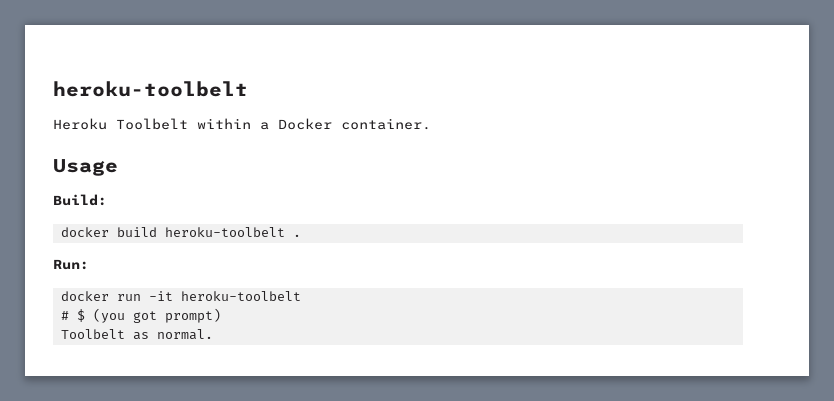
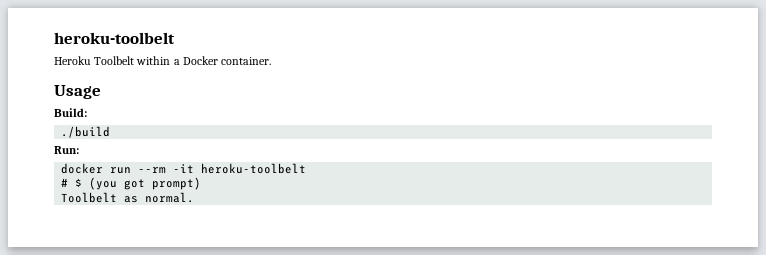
[60,227,301,237] docker build heroku-toolbelt . -> [61,126,111,138] ./build
(141, 297) none -> [138,167,167,173] --rm

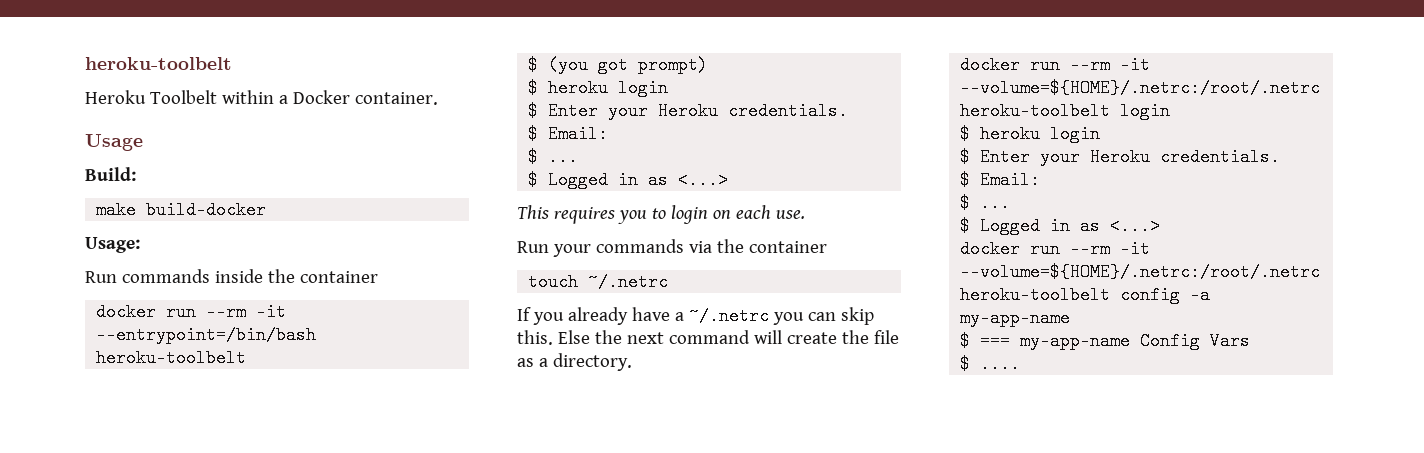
[61,126,111,138] [54,146,79,154] [61,163,307,174] [61,178,69,187] ./build // Run: // docker run --rm -it heroku-toolbelt // # -> [96,201,267,219] [85,237,140,253] [85,269,378,283] [96,303,287,321] [96,326,317,344] [96,349,247,367] make build-docker // Usage: // Run commands inside the container // docker run --rm -it --entrypoint=/bin/bash heroku-toolbelt //
[61,192,195,203] Toolbelt as normal. -> [528,79,669,97] [528,102,849,120] [528,125,609,143] [528,148,579,166] [528,171,729,189] [517,205,805,224] [517,239,827,257] [528,273,669,291] [517,307,874,325] [517,330,899,345] [517,353,632,371] [960,56,1151,74] [960,79,1321,97] [960,102,1171,120] [960,125,1101,143] [960,148,1281,166] [960,171,1041,189] [960,194,1011,212] [960,217,1161,235] [960,240,1151,258] [960,263,1321,281] [960,286,1211,304] [960,309,1071,327] [960,332,1251,350] [960,355,1021,373] $ heroku login // $ Enter your Heroku credentials. // $ Email: // $ ... // $ Logged in as <...> // This requires you to login on each use. // Run your commands via the container // touch ~/.netrc // If you already have a ~/.netrc you can skip this. Else the next command will create the file as a directory. // docker run --rm -it --volume=${HOME}/.netrc:/root/.netrc heroku-toolbelt login // $ heroku login // $ Enter your Heroku credentials. // $ Email: // $ ... // $ Logged in as <...> // docker run --rm -it --volume=${HOME}/.netrc:/root/.netrc heroku-toolbelt config -a my-app-name // $ === my-app-name Config Vars // $ ....

